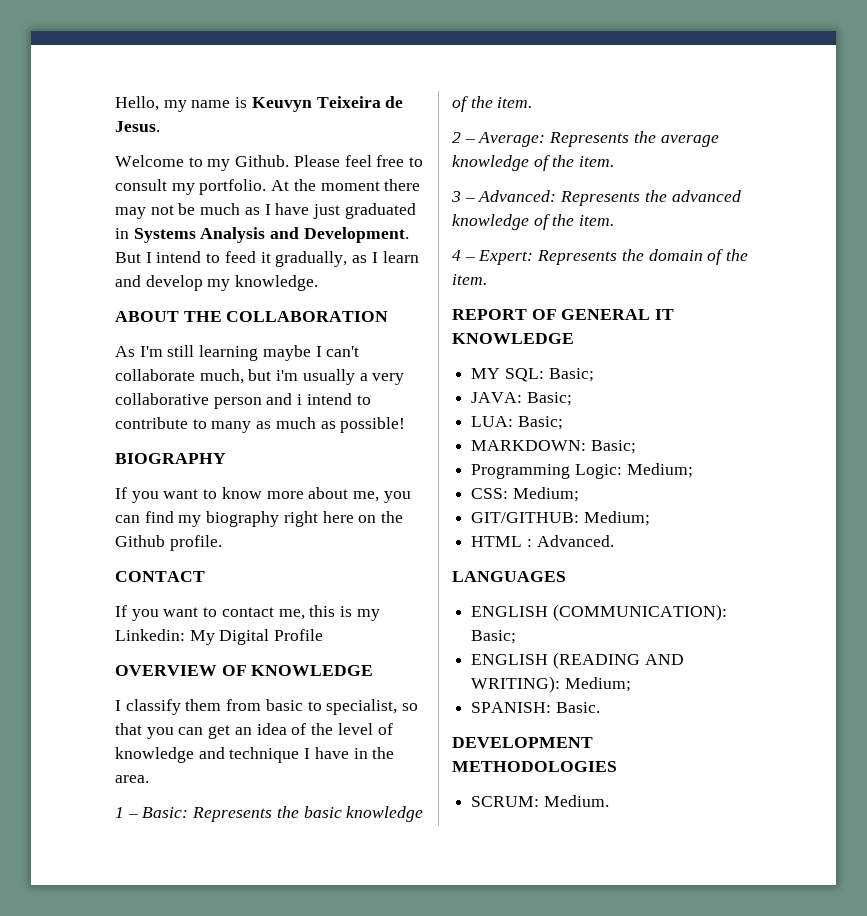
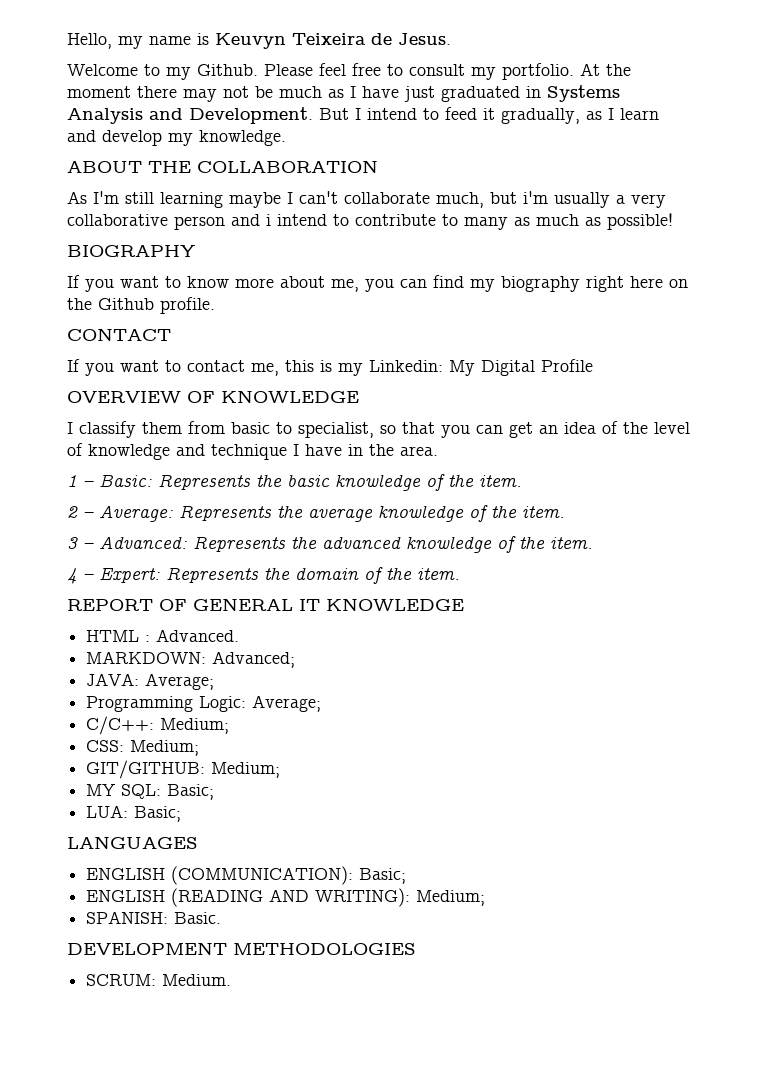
[471,368,594,382] [471,392,572,406] [471,416,563,430] [471,440,636,454] MY SQL: Basic; // JAVA: Basic; // LUA: Basic; // MARKDOWN: Basic; -> [86,629,240,642] [86,651,296,668] [86,673,215,690] HTML : Advanced. // MARKDOWN: Advanced; // JAVA: Average;
(622, 471) none -> [252,695,322,712] [86,716,155,735] Average; // C/C++:
[471,535,614,547] HTML : Advanced. -> [86,784,215,800] [86,805,182,822] MY SQL: Basic; // LUA: Basic;

